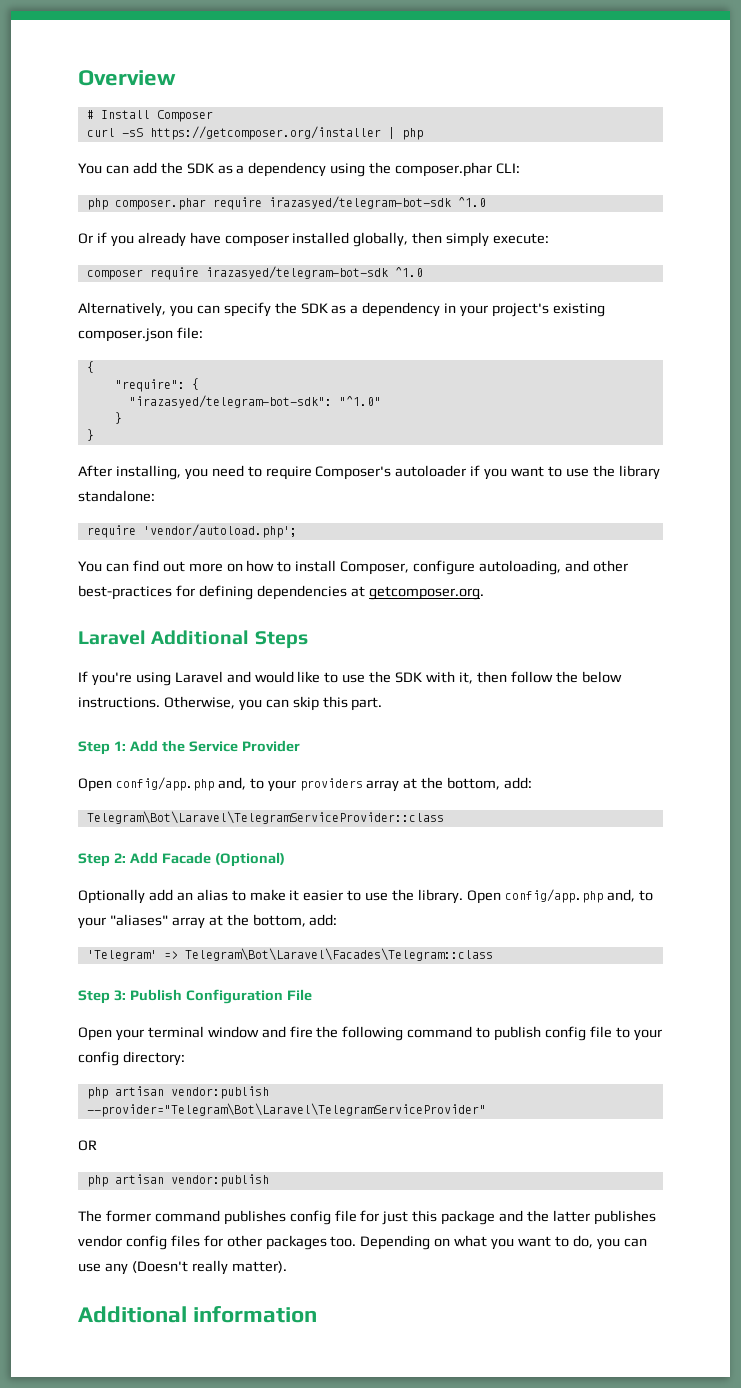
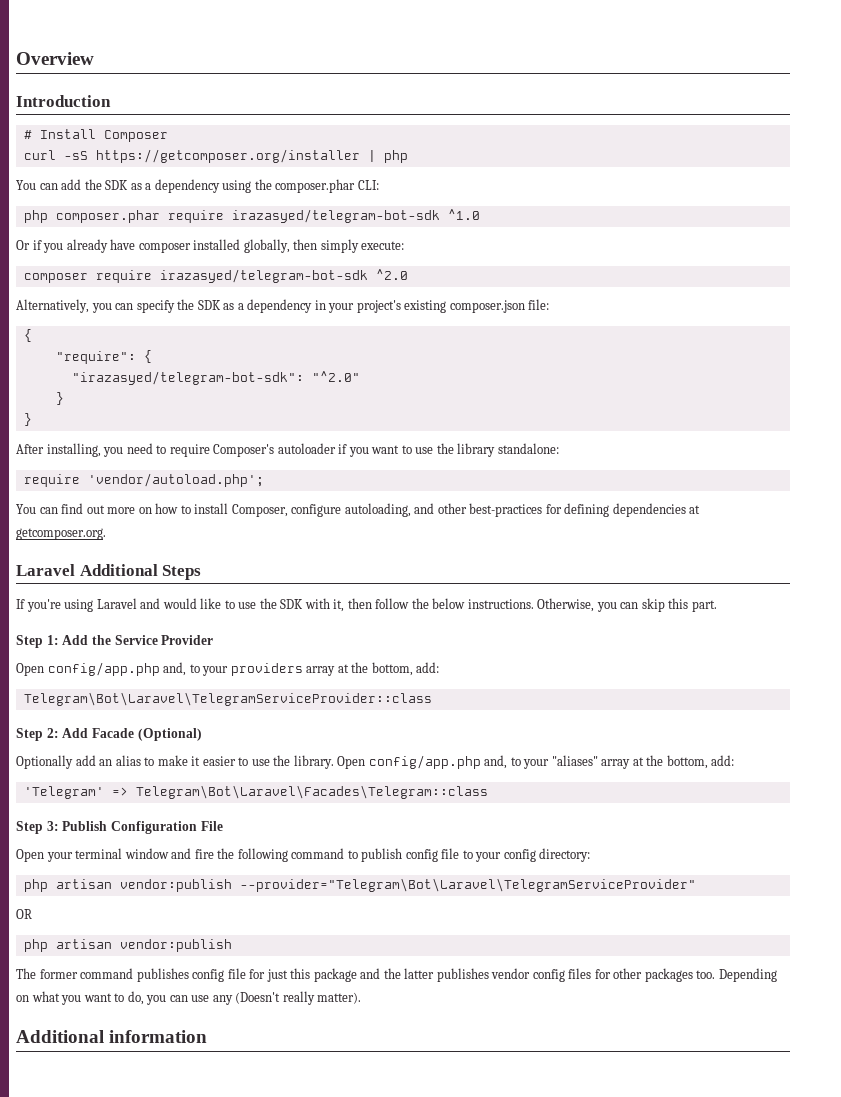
(176, 78) none -> [16,95,111,107] // Introduction
[394,267,423,277] ^1.0 -> [375,269,408,280] ^2.0
[338,396,381,406] "^1.0" -> [311,371,360,382] "^2.0"

